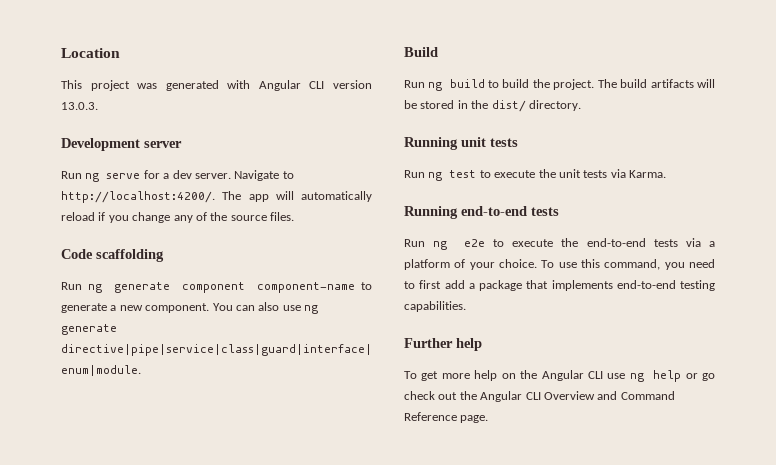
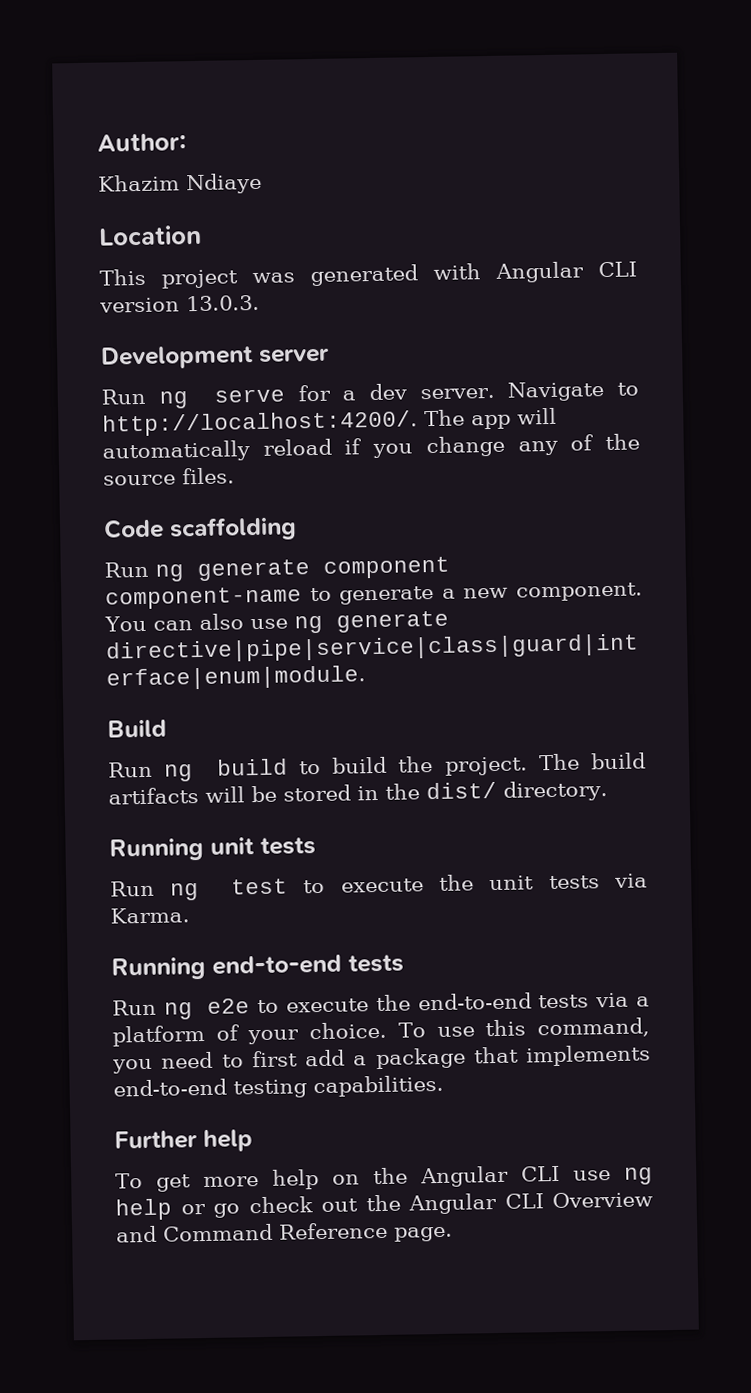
(61, 53) none -> [97,133,187,152] [98,172,262,195] Author: // Khazim Ndiaye //

